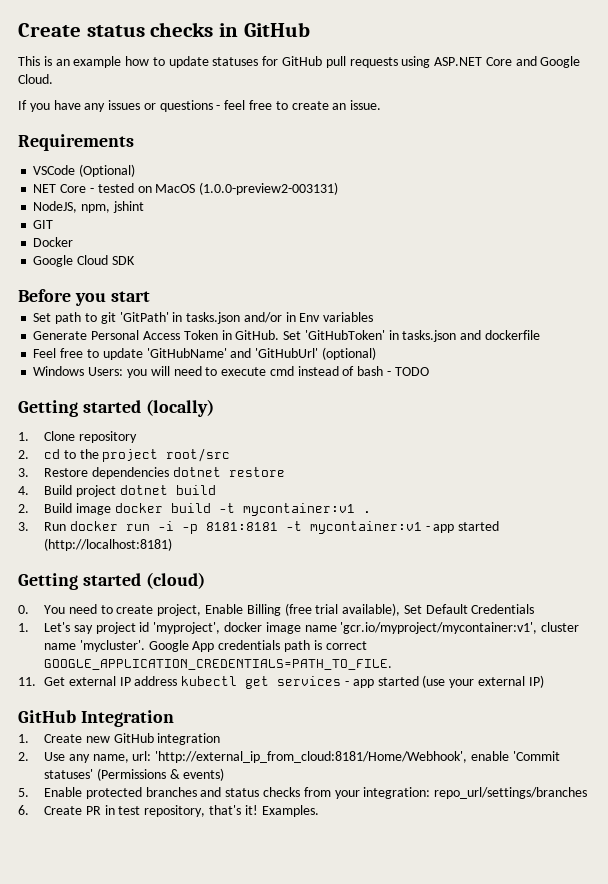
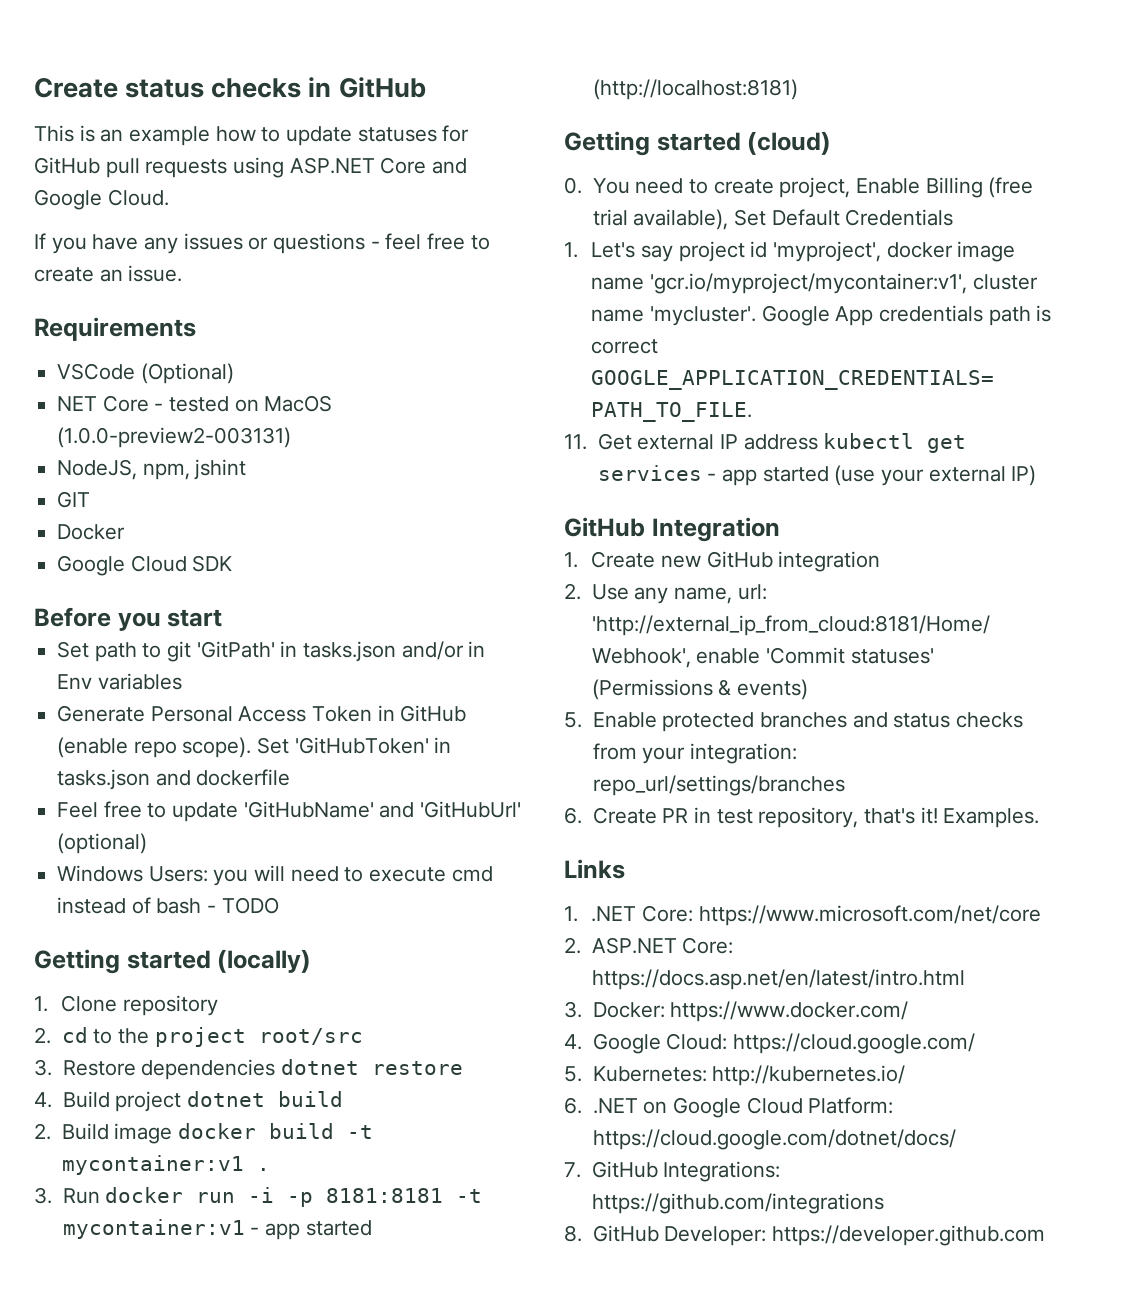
[235,330,280,340] GitHub. -> [400,705,467,722] [57,737,252,758] GitHub (enable repo scope).
(319, 811) none -> [564,859,625,879] [564,905,1041,926] [564,937,734,954] [591,969,965,990] [564,1001,909,1022] [564,1033,975,1054] [564,1065,906,1086] [564,1097,894,1118] [592,1129,956,1150] [564,1161,781,1182] [591,1193,884,1214] [564,1225,1045,1246] // Links // 1. .NET Core: https://www.microsoft.com/net/core // 2. ASP.NET Core: https://docs.asp.net/en/latest/intro.html // 3. Docker: https://www.docker.com/ // 4. Google Cloud: https://cloud.google.com/ // 5. Kubernetes: http://kubernetes.io/ // 6. .NET on Google Cloud Platform: https://cloud.google.com/dotnet/docs/ // 7. GitHub Integrations: https://github.com/integrations // 8. GitHub Developer: https://developer.github.com

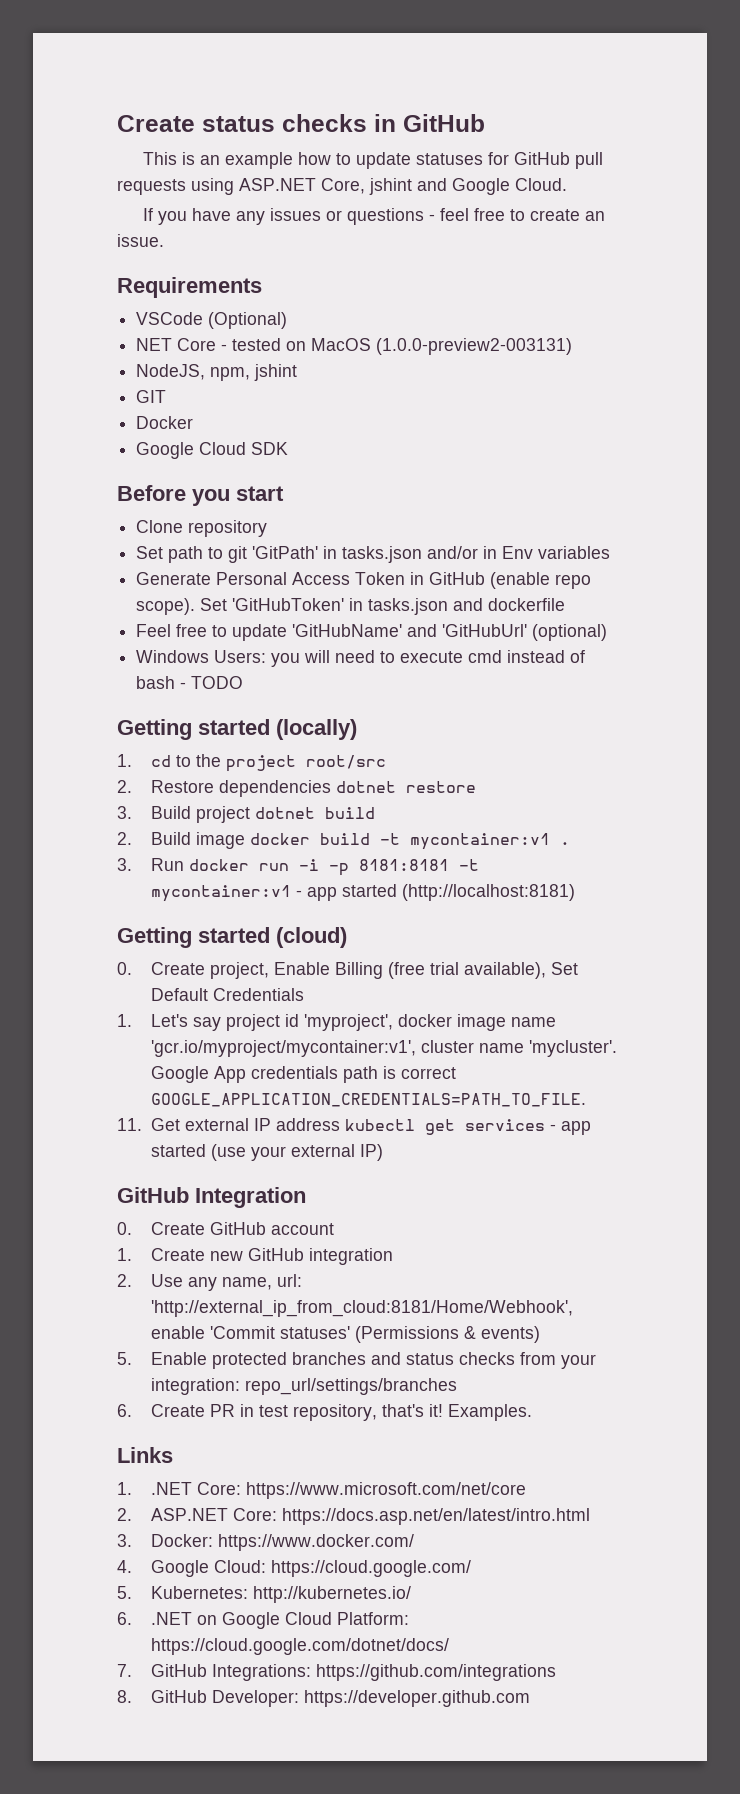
[380,157,427,174] Core -> [321,178,412,195] Core, jshint
(223, 618) none -> [136,520,268,537] // Clone repository
[61,995,218,1016] [34,1027,51,1044] Clone repository // 2. -> (132, 760) none
[34,1059,52,1076] 3. -> [117,780,132,793] 2.
[34,1092,52,1108] 4. -> [117,806,132,819] 3.
[592,178,774,194] You need to create -> [150,962,205,975] Create
(780, 529) none -> [117,1222,334,1235] // 0. Create GitHub account

